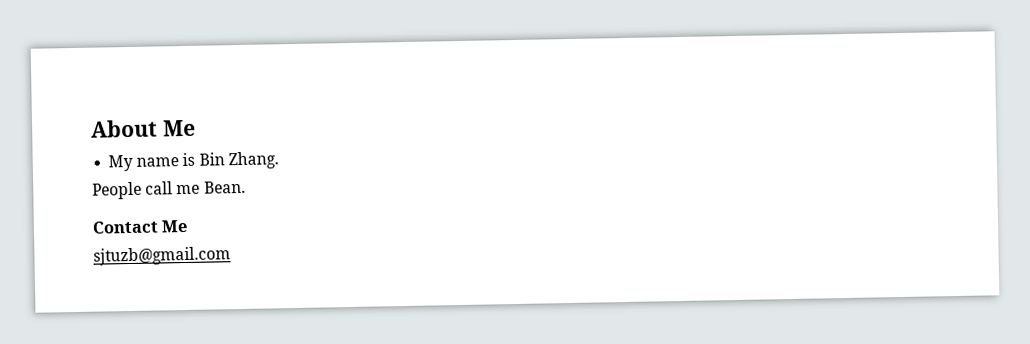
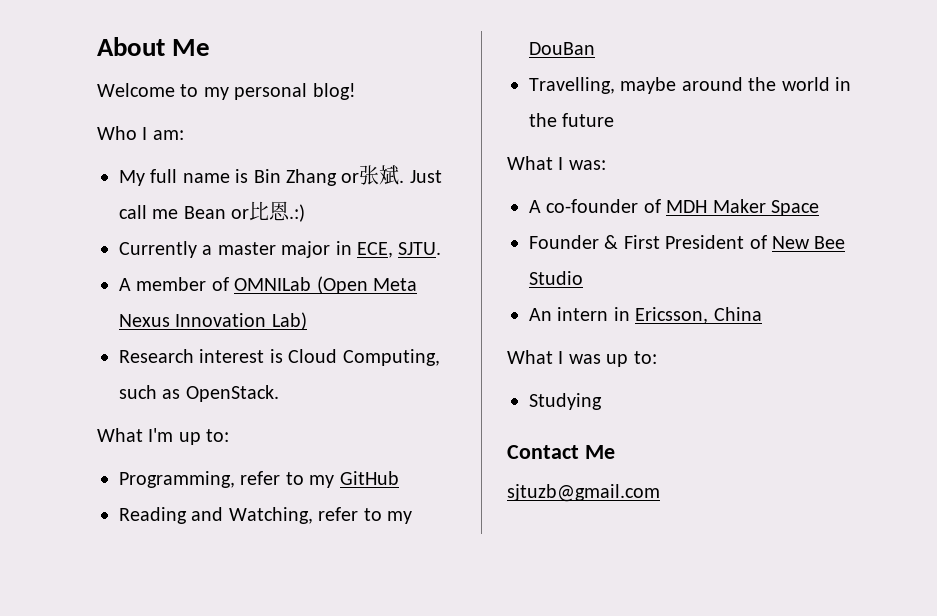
(196, 128) none -> [97,83,356,100] [97,126,184,140] // Welcome to my personal blog! // Who I am:
(134, 163) none -> [150,169,178,183] full
[227,151,279,170] [92,180,246,200] Zhang. // People call me Bean. -> [286,165,442,186] [119,201,306,222] [119,241,442,258] [119,276,417,294] [119,312,307,330] [119,349,440,366] [119,385,279,402] [97,428,230,445] [119,471,399,488] [119,507,412,524] [529,42,595,55] [529,77,851,94] [529,113,615,127] [507,156,606,170] [529,199,819,216] [529,235,846,249] [529,271,583,285] [529,307,762,324] [507,350,657,367] [529,393,602,410] Zhang or张斌. Just call me Bean or比恩.:) // Currently a master major in ECE, SJTU. // A member of OMNILab (Open Meta Nexus Innovation Lab) // Research interest is Cloud Computing, such as OpenStack. // What I'm up to: // Programming, refer to my GitHub // Reading and Watching, refer to my DouBan // Travelling, maybe around the world in the future // What I was: // A co-founder of MDH Maker Space // Founder & First President of New Bee Studio // An intern in Ericsson, China // What I was up to: // Studying

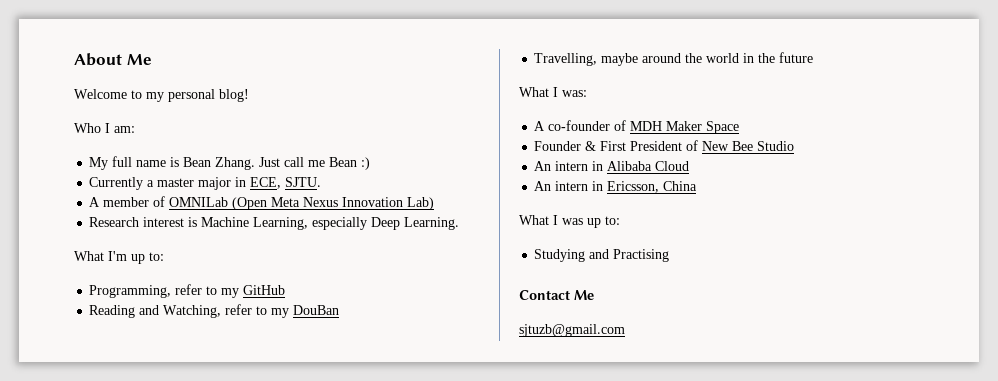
[253,165,405,186] Bin Zhang or张斌. -> [183,157,256,170] Bean Zhang.
[231,201,306,222] or比恩.:) -> [361,157,371,170] :)
[288,349,440,366] [119,385,279,402] Cloud Computing, such as OpenStack. -> [201,217,460,230] Machine Learning, especially Deep Learning.
(583, 278) none -> [534,161,690,171] // An intern in Alibaba Cloud
(602, 401) none -> [589,249,670,262] and Practising

